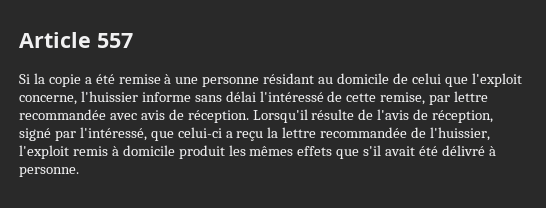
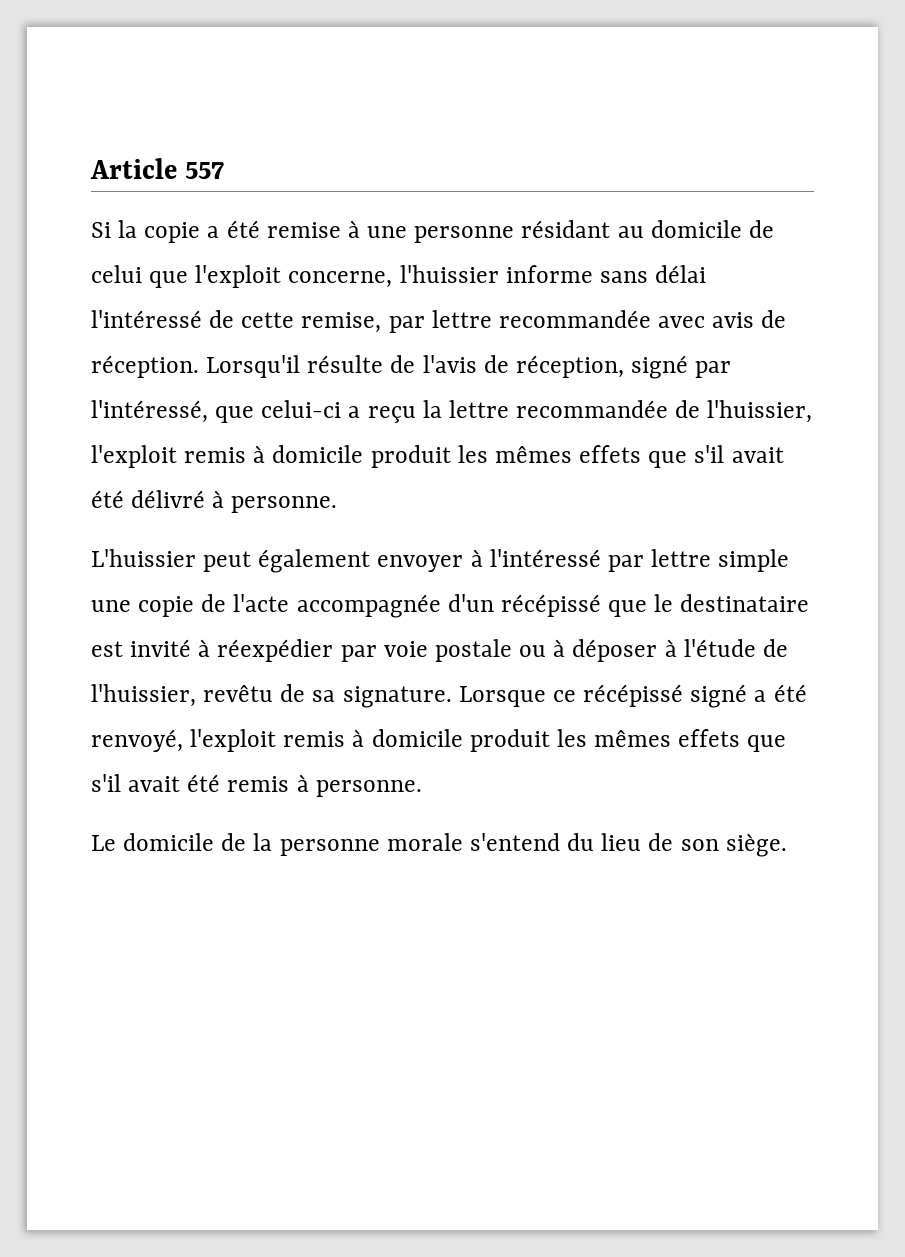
(79, 172) none -> [91,549,790,573] [91,594,810,618] [91,639,788,662] [91,684,807,708] [91,729,787,752] [91,774,422,797] [91,833,787,857] // L'huissier peut également envoyer à l'intéressé par lettre simple une copie de l'acte accompagnée d'un récépissé que le destinataire est invité à réexpédier par voie postale ou à déposer à l'étude de l'huissier, revêtu de sa signature. Lorsque ce récépissé signé a été renvoyé, l'exploit remis à domicile produit les mêmes effets que s'il avait été remis à personne. // Le domicile de la personne morale s'entend du lieu de son siège.

